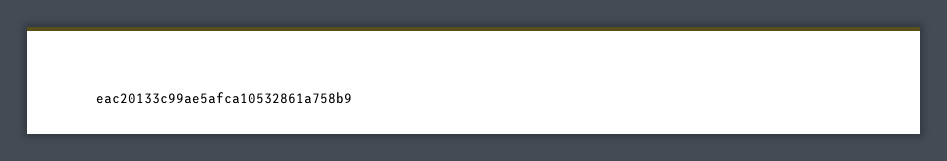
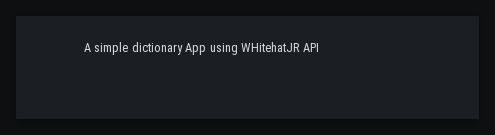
[96,92,352,104] eac20133c99ae5afca10532861a758b9 -> [84,42,320,55] A simple dictionary App using WHitehatJR API

